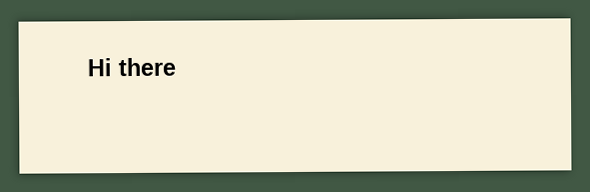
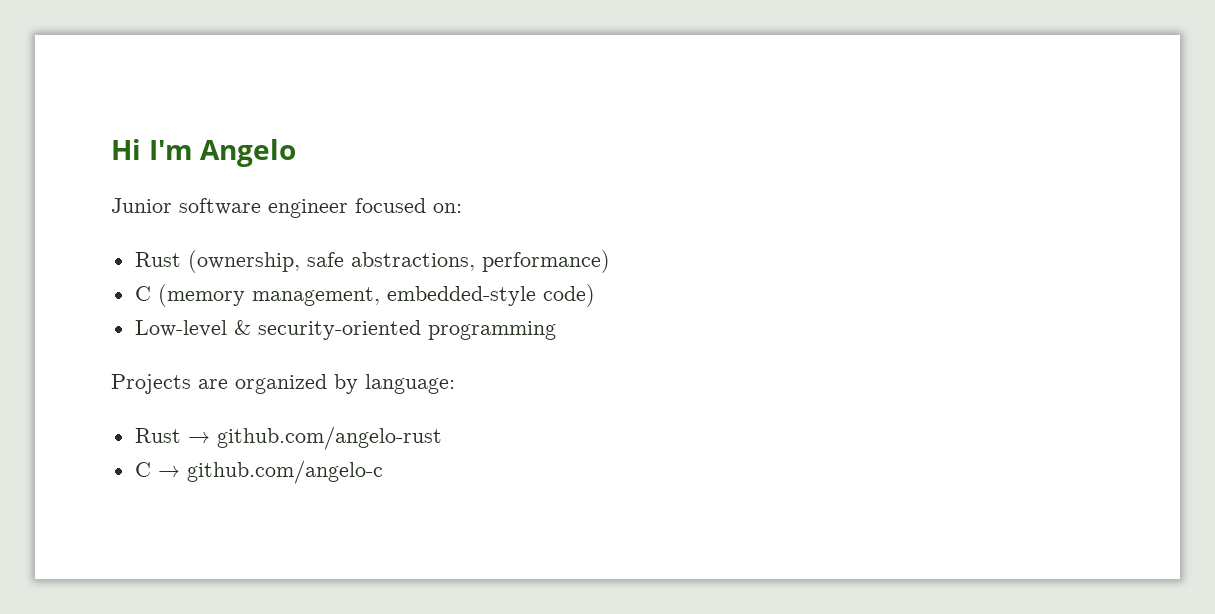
[118,57,176,77] there -> [148,139,297,167] [111,198,462,218] [134,250,610,273] [134,284,595,307] [134,320,556,340] [111,374,455,394] [134,426,442,450] [134,460,383,484] I'm Angelo // Junior software engineer focused on: // Rust (ownership, safe abstractions, performance) // C (memory management, embedded-style code) // Low-level & security-oriented programming // Projects are organized by language: // Rust → github.com/angelo-rust // C → github.com/angelo-c

